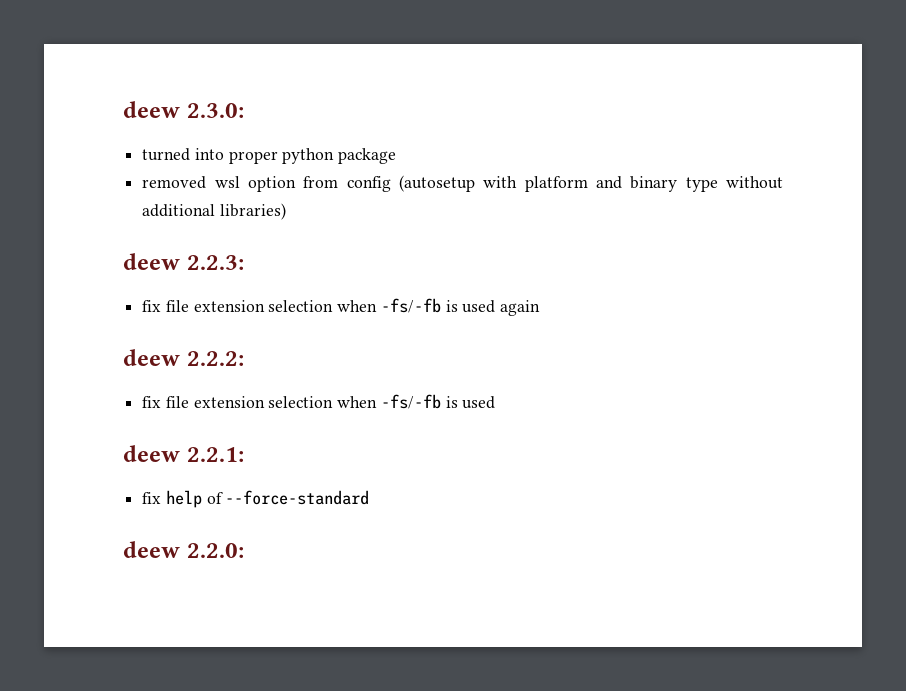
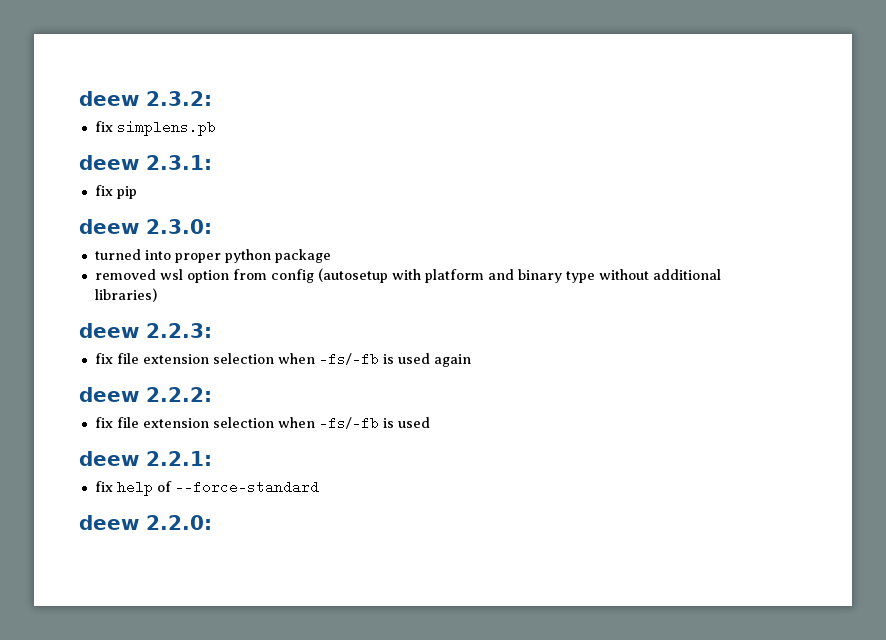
[123,101,180,118] deew -> [79,91,212,106] [94,120,216,136] [79,155,212,170] [94,185,137,199] [79,219,139,234] deew 2.3.2: // fix simplens.pb // deew 2.3.1: // fix pip // deew

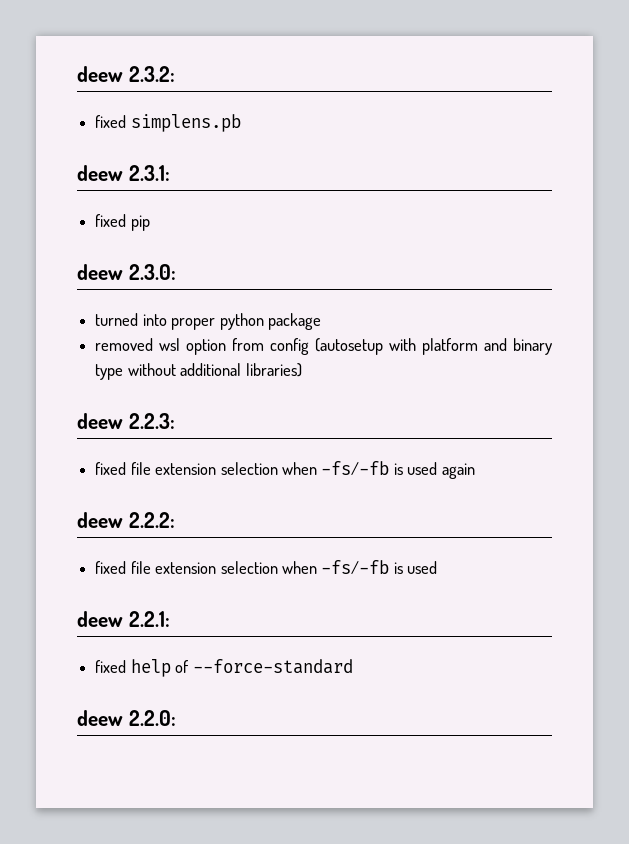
[94,121,113,132] fix -> [95,115,127,128] fixed
[94,185,113,196] fix -> [95,214,127,227] fixed
[94,353,113,364] fix -> [95,462,127,475] fixed
[94,417,113,428] fix -> [95,561,127,574] fixed
[94,481,113,492] fix -> [95,660,127,673] fixed

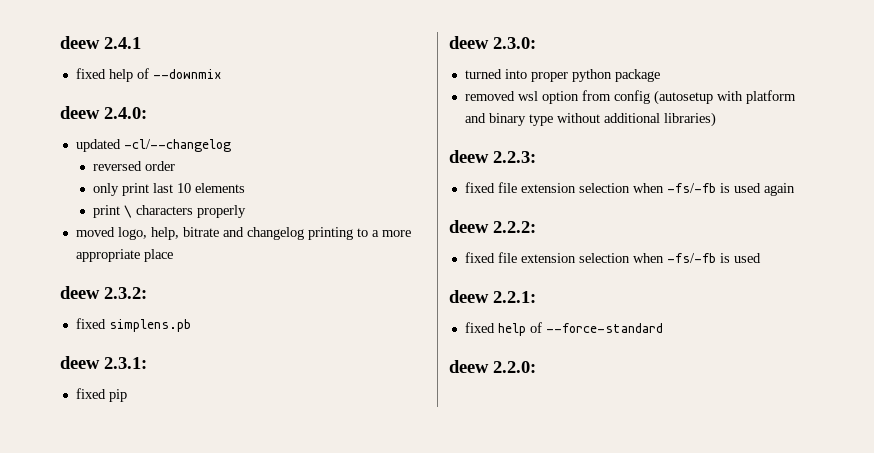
[77,66,123,82] deew -> [60,36,141,49] [75,68,222,82] [60,106,147,119] [75,139,231,152] [92,161,175,171] [92,183,245,196] [92,205,246,218] [75,227,411,240] [75,249,173,262] [60,286,100,299] deew 2.4.1 // fixed help of --downmix // deew 2.4.0: // updated -cl/--changelog // reversed order // only print last 10 elements // print \ characters properly // moved logo, help, bitrate and changelog printing to a more appropriate place // deew

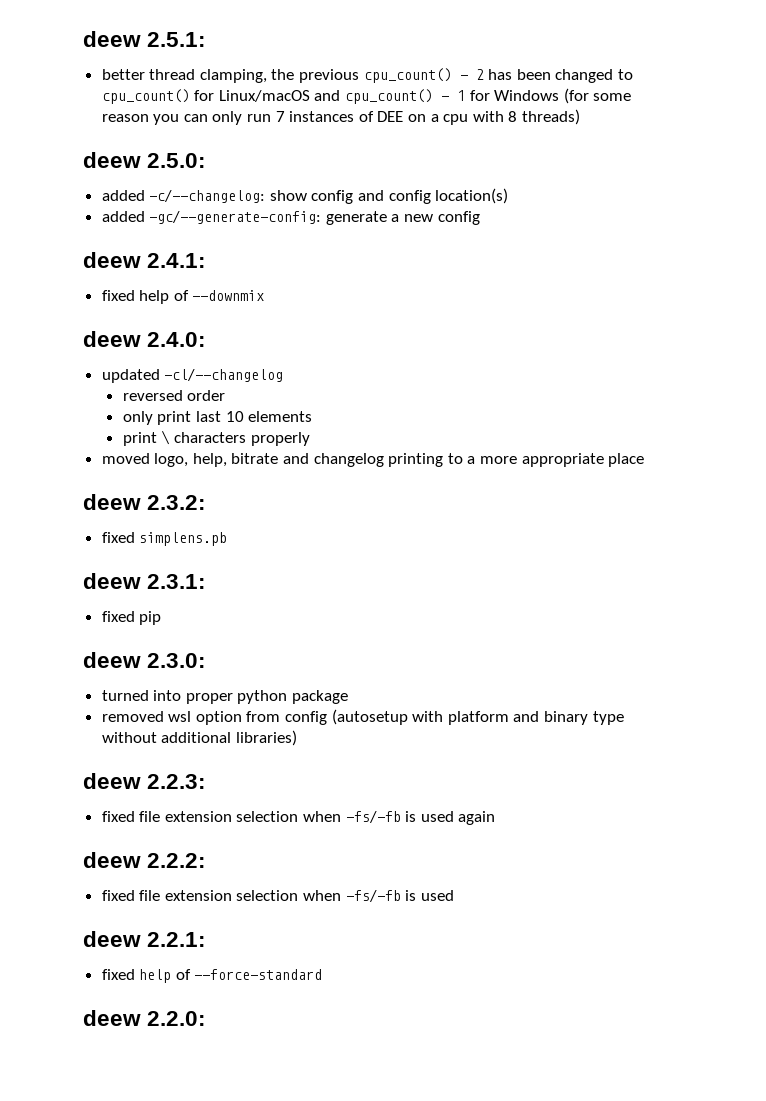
[60,36,141,49] deew 2.4.1 -> [83,31,207,47] [101,68,634,83] [101,88,632,104] [101,109,580,125] [83,152,207,168] [101,188,509,204] [101,211,480,225] [83,252,207,268] deew 2.5.1: // better thread clamping, the previous cpu_count() - 2 has been changed to cpu_count() for Linux/macOS and cpu_count() - 1 for Windows (for some reason you can only run 7 instances of DEE on a cpu with 8 threads) // deew 2.5.0: // added -c/--changelog: show config and config location(s) // added -gc/--generate-config: generate a new config // deew 2.4.1:

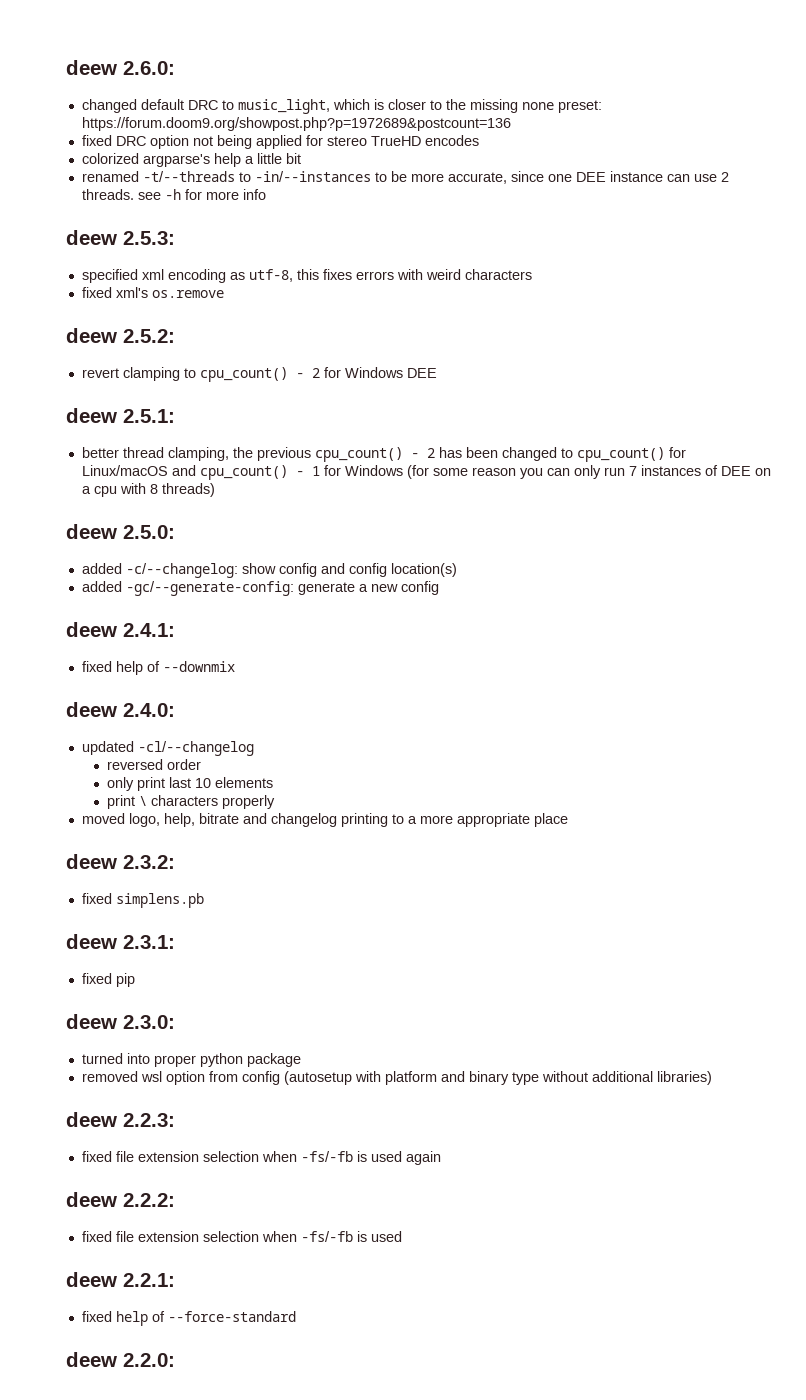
[83,31,141,47] deew -> [66,60,175,75] [81,99,602,114] [81,117,511,131] [81,135,479,149] [81,153,301,167] [81,171,729,184] [81,189,266,200] [66,230,175,245] [81,269,532,283] [81,287,224,298] [66,328,175,343] [81,367,437,382] [66,408,117,423] deew 2.6.0: // changed default DRC to music_light, which is closer to the missing none preset: https://forum.doom9.org/showpost.php?p=1972689&postcount=136 // fixed DRC option not being applied for stereo TrueHD encodes // colorized argparse's help a little bit // renamed -t/--threads to -in/--instances to be more accurate, since one DEE instance can use 2 threads. see -h for more info // deew 2.5.3: // specified xml encoding as utf-8, this fixes errors with weird characters // fixed xml's os.remove // deew 2.5.2: // revert clamping to cpu_count() - 2 for Windows DEE // deew

